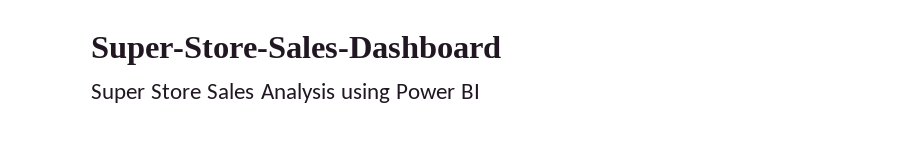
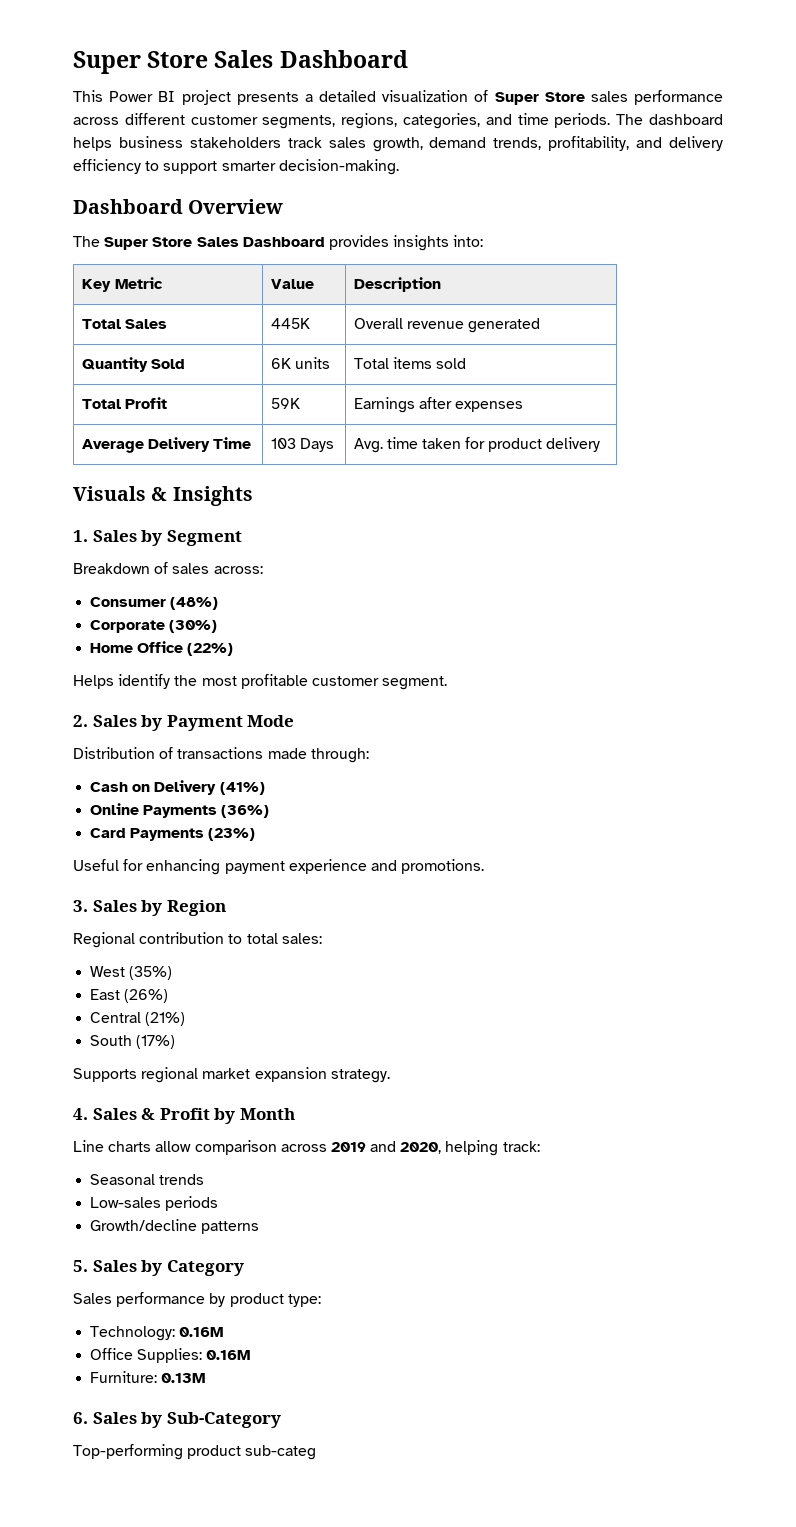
[91,36,501,65] [91,83,481,103] Super-Store-Sales-Dashboard // Super Store Sales Analysis using Power BI -> [73,50,408,74] [73,90,723,105] [73,113,723,129] [73,136,723,152] [73,159,399,175] [73,199,284,214] [73,235,484,251] [81,277,163,292] [270,279,314,289] [353,277,441,292] [81,319,167,329] [270,318,310,329] [353,318,540,333] [81,357,185,372] [270,357,330,369] [353,357,466,369] [81,397,167,409] [270,398,300,409] [353,397,523,413] [81,437,251,453] [270,438,334,452] [353,437,601,453] [73,486,253,506] [73,530,242,546] [73,562,263,574] [90,597,219,610] [90,620,218,633] [90,641,234,656] [73,674,448,690] [73,715,295,731] [73,747,369,763] [90,780,265,795] [90,803,270,818] [90,828,256,841] [73,859,485,875] [73,900,226,916] [73,932,322,948] [90,966,173,980] [90,989,169,1003] [90,1012,186,1026] [90,1035,176,1049] [73,1067,390,1083] [73,1108,295,1124] [73,1140,540,1156] [90,1174,205,1185] [90,1196,219,1211] [90,1219,260,1234] [73,1260,244,1276] [73,1292,321,1307] [90,1326,224,1341] [90,1348,251,1363] [90,1371,206,1383] [73,1412,281,1428] [73,1444,317,1460] Super Store Sales Dashboard // This Power BI project presents a detailed visualization of Super Store sales performance across different customer segments, regions, categories, and time periods. The dashboard helps business stakeholders track sales growth, demand trends, profitability, and delivery efficiency to support smarter decision-making. // Dashboard Overview // The Super Store Sales Dashboard provides insights into: // Key Metric | Value | Description // Total Sales | 445K | Overall revenue generated // Quantity Sold | 6K units | Total items sold // Total Profit | 59K | Earnings after expenses // Average Delivery Time | 103 Days | Avg. time taken for product delivery // Visuals & Insights // 1. Sales by Segment // Breakdown of sales across: // Consumer (48%) // Corporate (30%) // Home Office (22%) // Helps identify the most profitable customer segment. // 2. Sales by Payment Mode // Distribution of transactions made through: // Cash on Delivery (41%) // Online Payments (36%) // Card Payments (23%) // Useful for enhancing payment experience and promotions. // 3. Sales by Region // Regional contribution to total sales: // West (35%) // East (26%) // Central (21%) // South (17%) // Supports regional market expansion strategy. // 4. Sales & Profit by Month // Line charts allow comparison across 2019 and 2020, helping track: // Seasonal trends // Low-sales periods // Growth/decline patterns // 5. Sales by Category // Sales performance by product type: // Technology: 0.16M // Office Supplies: 0.16M // Furniture: 0.13M // 6. Sales by Sub-Category // Top-performing product sub-categ

